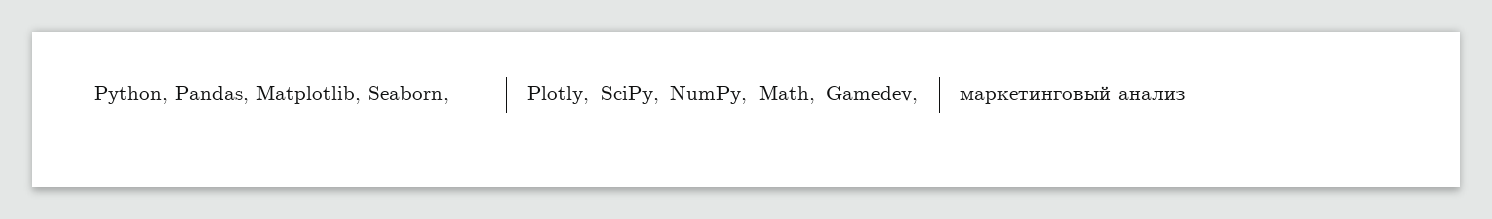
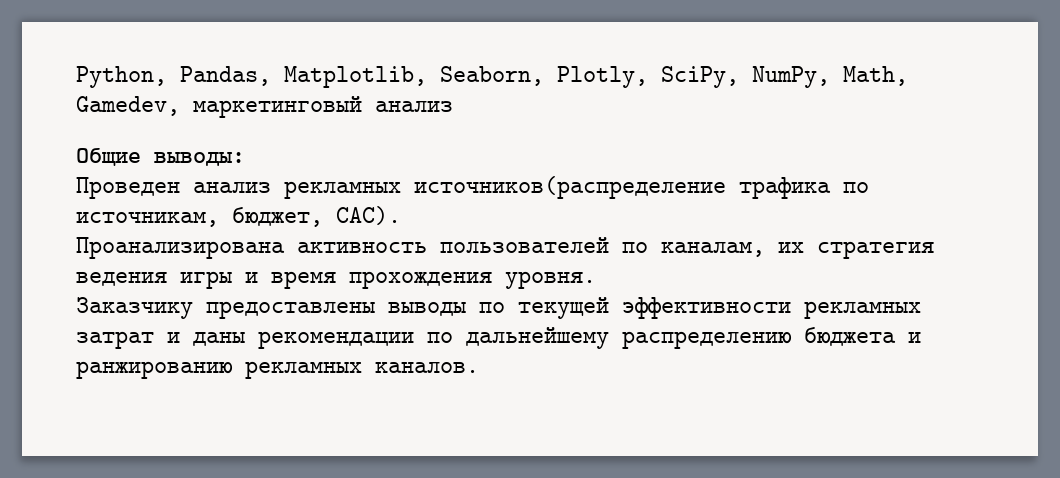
(1185, 95) none -> [76,148,245,166] [76,176,869,199] [76,206,401,227] [76,237,934,259] [76,271,596,289] [76,297,921,319] [76,327,921,349] [76,361,479,379] // Общие выводы: // Проведен анализ рекламных источников(распределение трафика по источникам, бюджет, CAC). // Проанализирована активность пользователей по каналам, их стратегия ведения игры и время прохождения уровня. // Заказчику предоставлены выводы по текущей эффективности рекламных затрат и даны рекомендации по дальнейшему распределению бюджета и ранжированию рекламных каналов.

